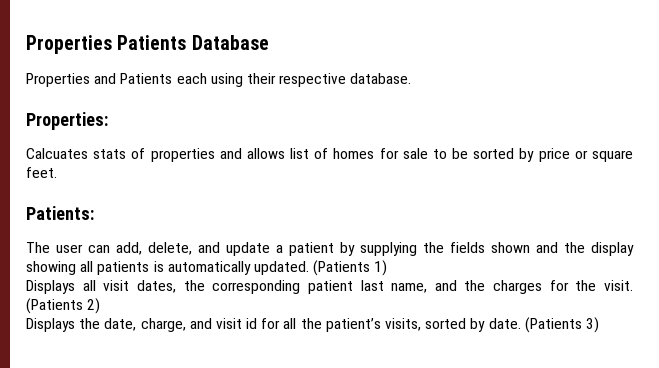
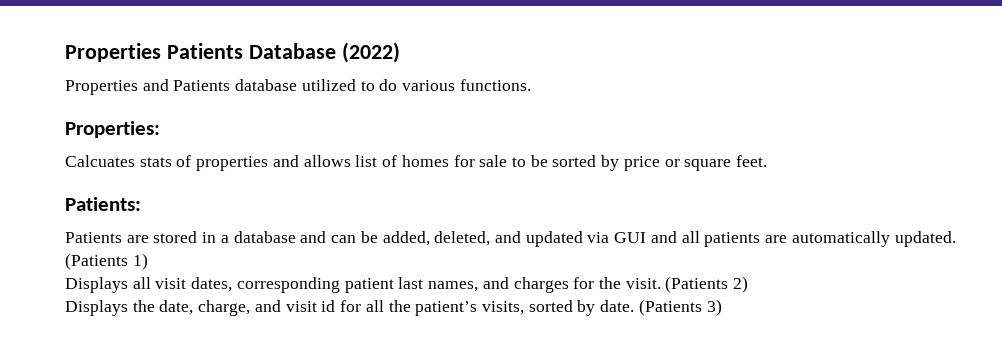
(269, 42) none -> [341,42,400,63] (2022)
[176,73,412,87] each using their respective database. -> [235,79,531,91] database utilized to do various functions.
[26,242,634,256] [26,261,76,275] The user can add, delete, and update a patient by supplying the fields shown and the display showing -> [65,231,677,247] Patients are stored in a database and can be added, deleted, and updated via GUI and
[153,261,164,272] is -> [765,235,788,243] are
[183,280,205,291] the -> (233, 284) none
[391,280,486,293] name, and the -> [428,277,509,292] names, and

